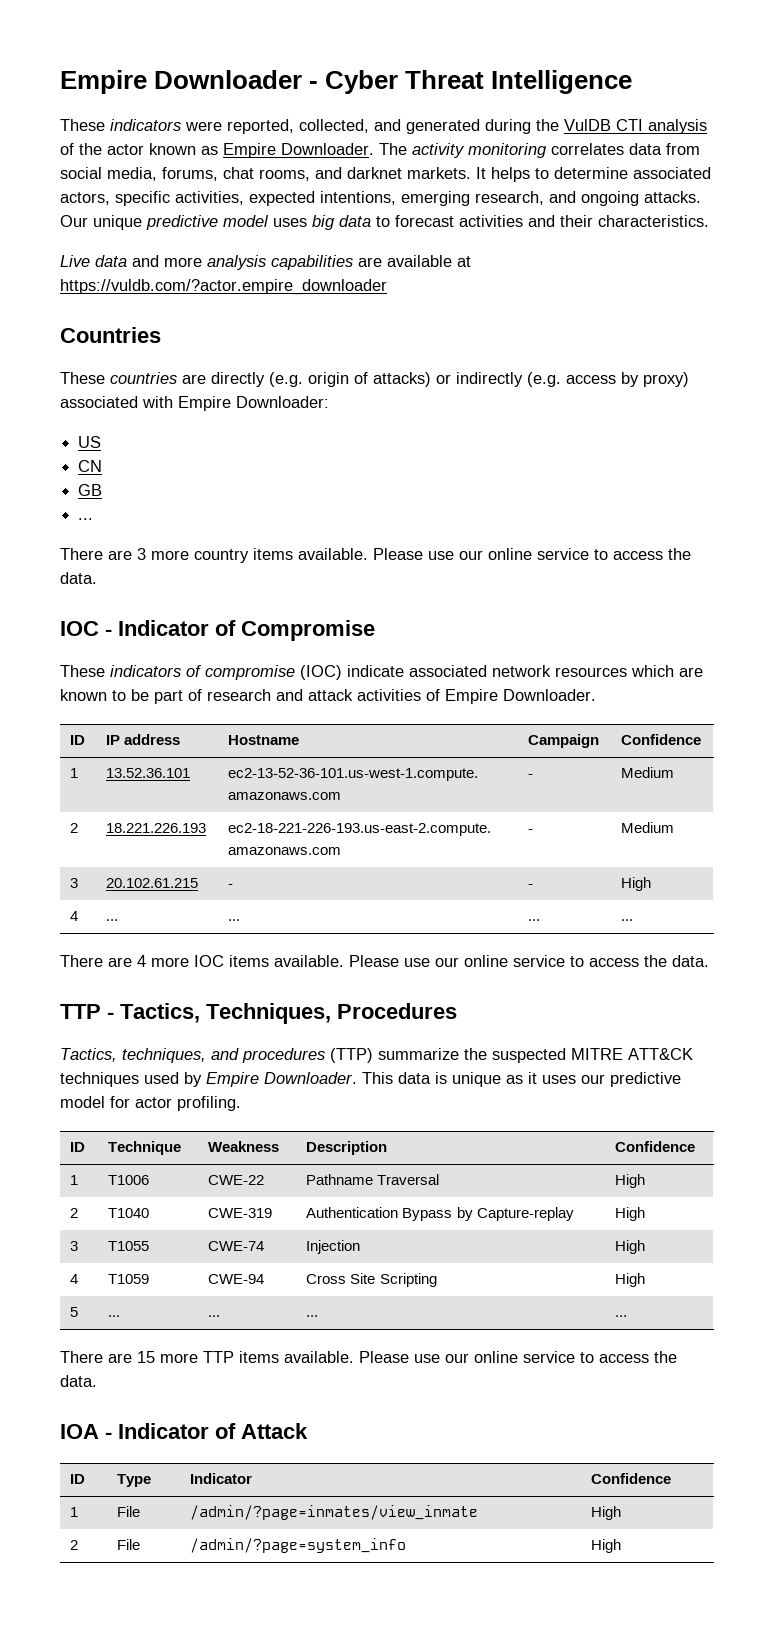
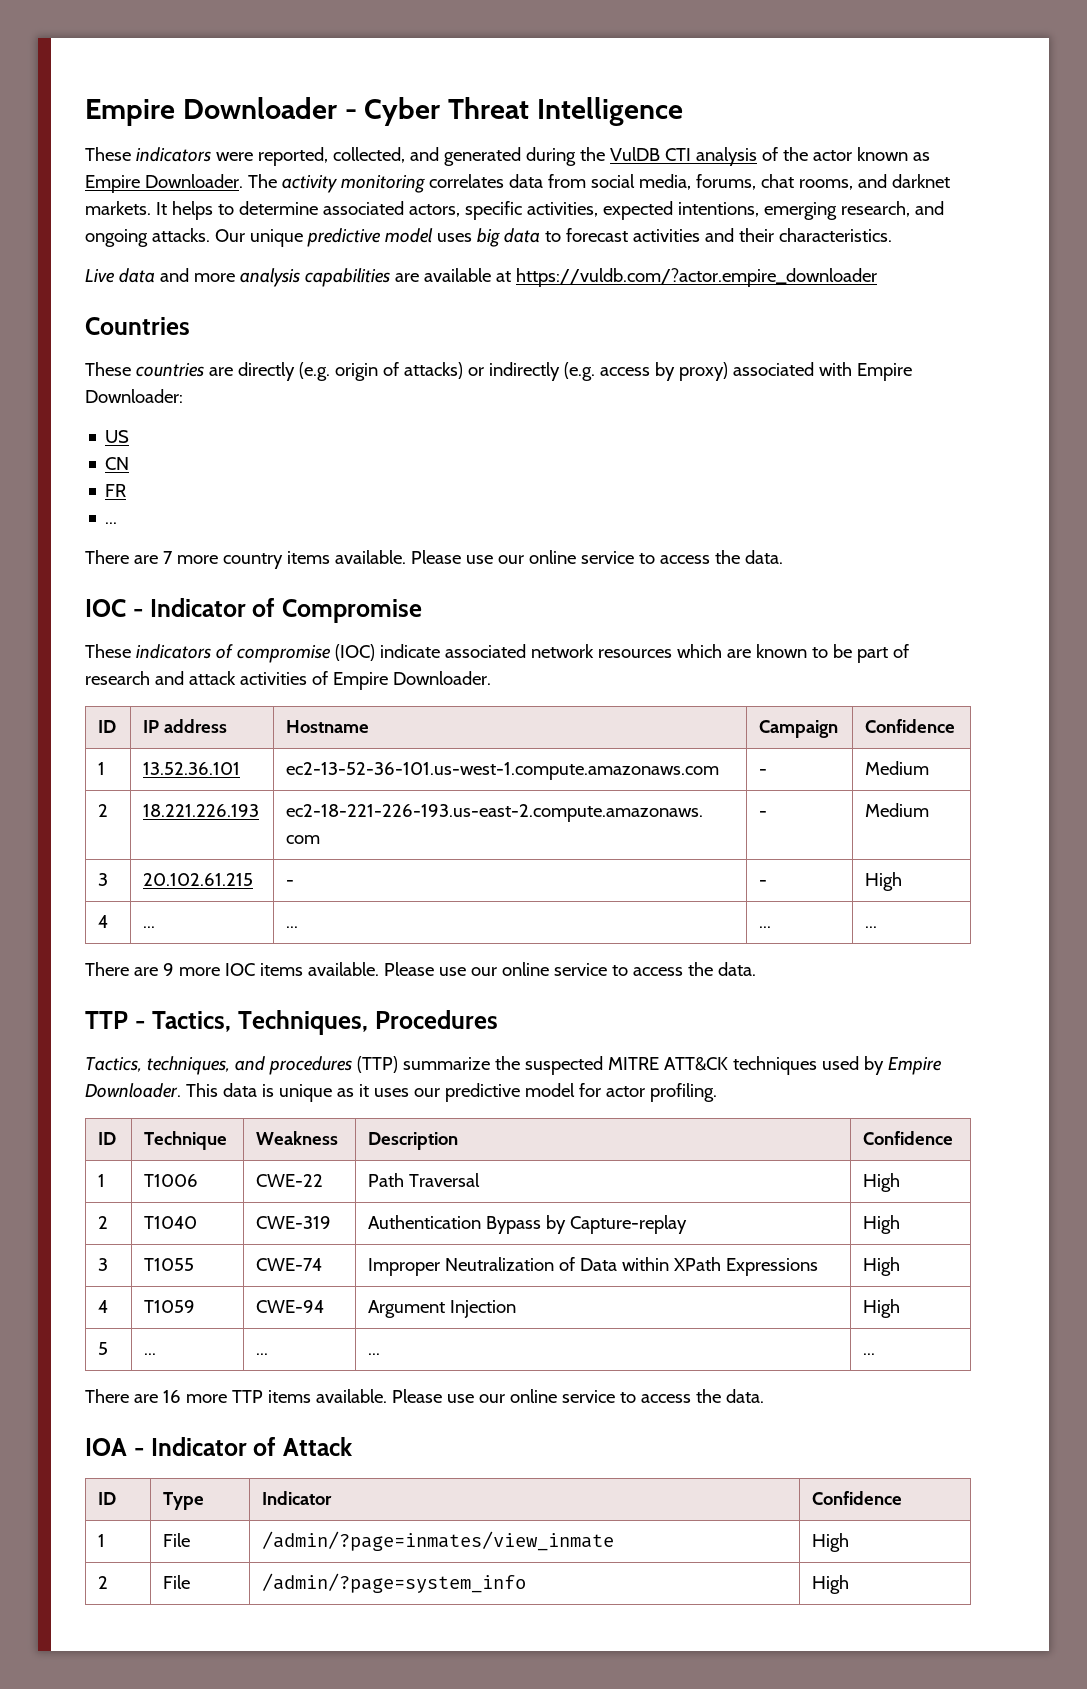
[78,484,103,496] [78,518,94,520] [60,548,146,560] GB // ... // There are 3 -> [105,484,127,497] [105,522,118,524] [85,550,173,564] FR // ... // There are 7
[137,955,146,967] 4 -> [162,963,174,976] 9
[306,1174,374,1185] Pathname -> [368,1173,405,1187] Path
[306,1240,361,1254] Injection -> [368,1257,819,1276] Improper Neutralization of Data within XPath Expressions
[306,1273,437,1287] Cross Site Scripting -> [368,1300,517,1318] Argument Injection
[137,1351,155,1363] 15 -> [162,1390,181,1403] 16

